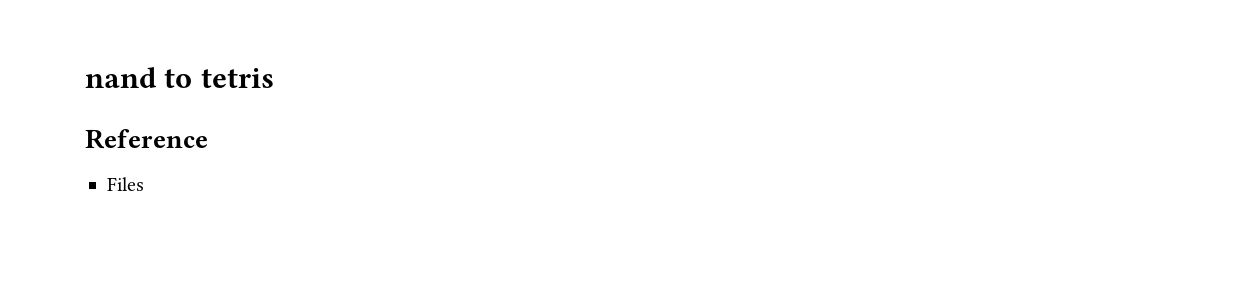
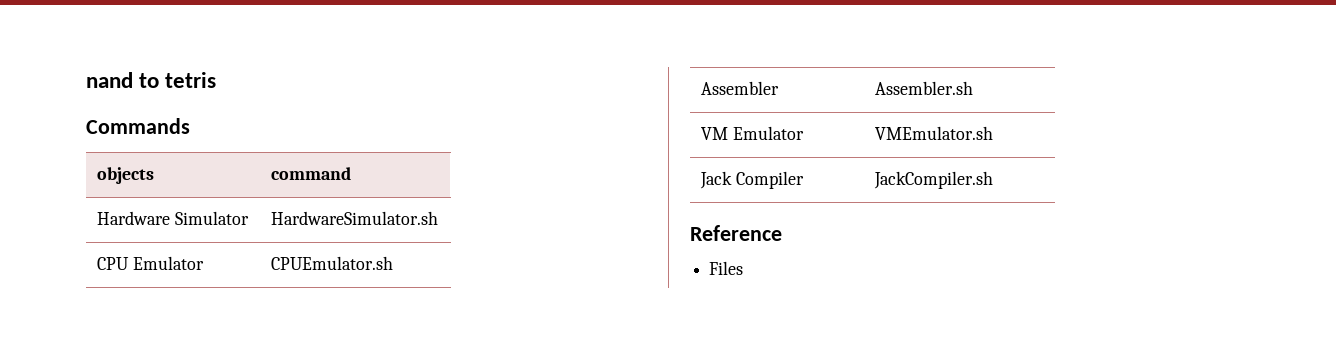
(274, 78) none -> [86,118,190,134] [96,167,154,184] [270,167,351,180] [96,211,249,225] [270,211,438,225] [96,256,204,270] [270,256,393,270] [700,81,779,95] [874,81,973,95] [700,126,804,140] [874,126,993,140] [699,171,804,189] [873,171,993,189] // Commands // objects | command // Hardware Simulator | HardwareSimulator.sh // CPU Emulator | CPUEmulator.sh // Assembler | Assembler.sh // VM Emulator | VMEmulator.sh // Jack Compiler | JackCompiler.sh

